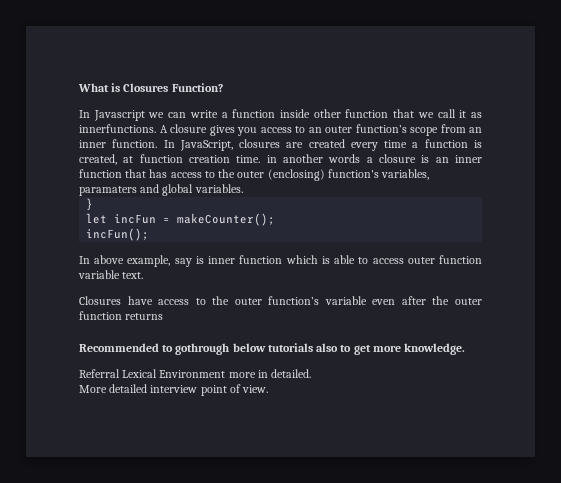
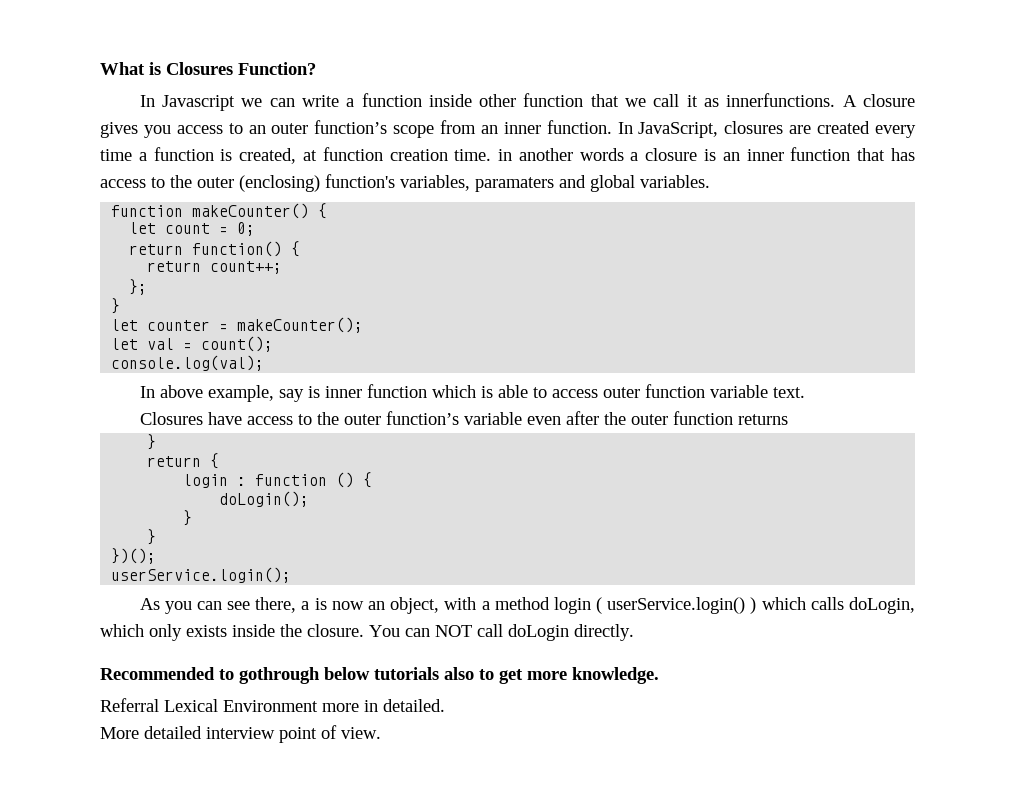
(243, 188) none -> [111,203,328,219] [129,222,256,236] [129,241,301,257] [147,261,283,274] [129,279,148,295] // function makeCounter() { // let count = 0; // return function() { // return count++; // };
[114,214,157,224] incFun -> [147,320,211,331] counter
[86,228,150,241] incFun(); -> [111,336,274,352] [111,355,265,371] let val = count(); // console.log(val);
(164, 316) none -> [147,434,157,450] [147,453,220,469] [183,472,373,488] [219,491,310,507] [183,510,193,526] [147,529,157,545] [111,548,157,564] [111,567,292,583] [139,597,915,614] [100,624,634,641] // } // return { // login : function () { // doLogin(); // } // } // })(); // userService.login(); // As you can see there, a is now an object, with a method login ( userService.login() ) which calls doLogin, which only exists inside the closure. You can NOT call doLogin directly.

